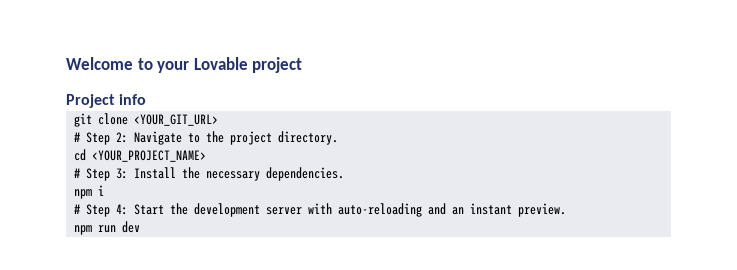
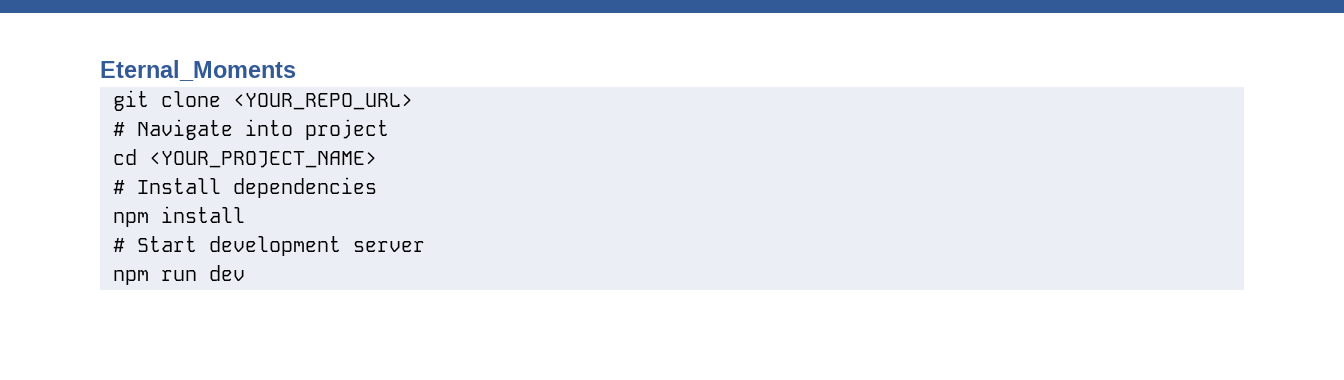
[66,57,303,73] [66,94,147,108] Welcome to your Lovable project // Project info -> [100,60,296,81] Eternal_Moments
[134,114,219,126] [74,131,339,145] <YOUR_GIT_URL> // # Step 2: Navigate to the project directory. -> [232,93,413,110] [112,119,389,140] <YOUR_REPO_URL> // # Navigate into project
[86,167,345,181] [74,185,105,199] [74,203,567,217] Step 3: Install the necessary dependencies. // npm i // # Step 4: Start the development server with auto-reloading and an instant preview. -> [136,177,377,198] [112,206,245,227] [112,236,425,256] Install dependencies // npm install // # Start development server

